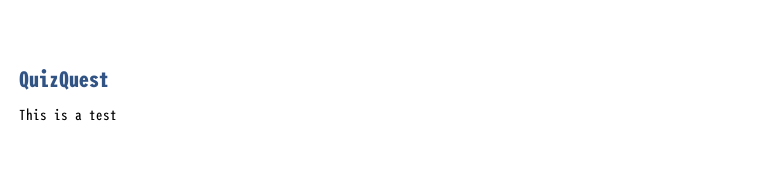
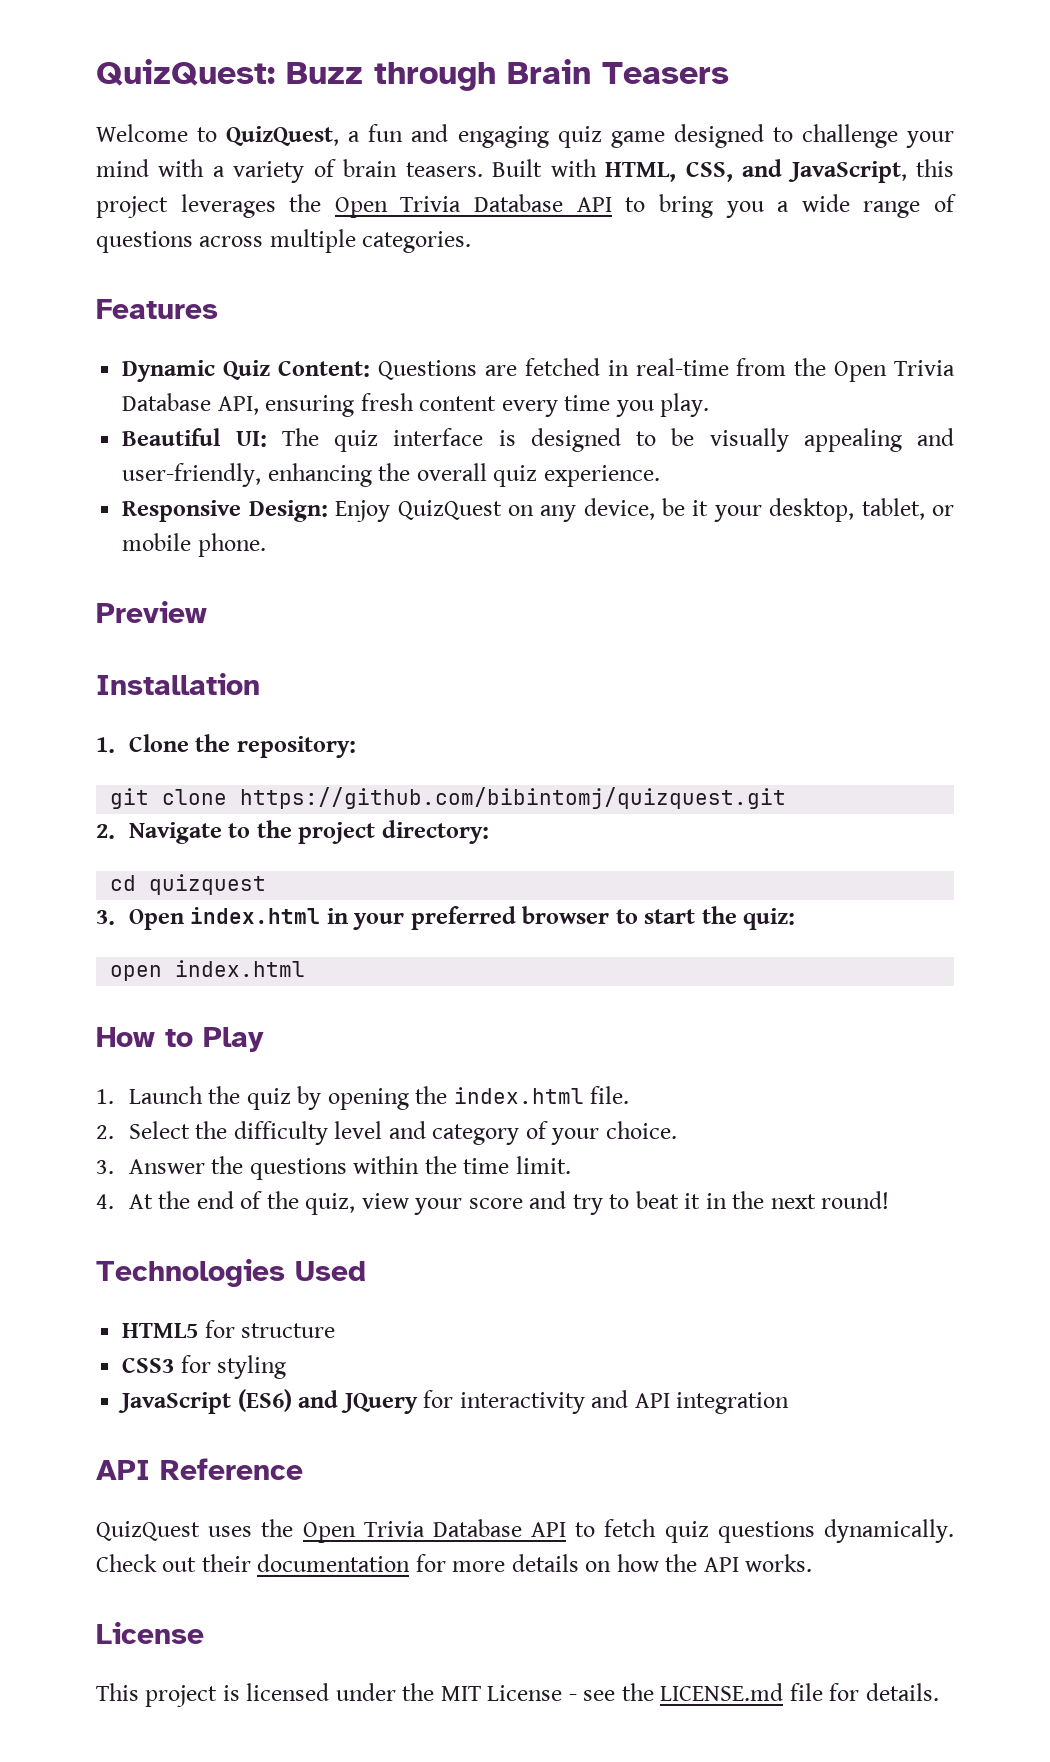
[19,69,109,90] [19,108,117,121] QuizQuest // This is a test -> [96,59,729,91] [96,124,955,148] [96,159,954,183] [96,194,957,218] [96,229,472,253] [96,299,218,319] [122,358,955,382] [122,393,710,417] [122,428,954,452] [122,463,660,487] [122,498,954,522] [122,533,266,557] [96,601,207,623] [96,673,260,695] [96,734,356,758] [110,787,787,809] [96,820,489,844] [110,874,267,895] [96,906,796,930] [110,960,306,981] [96,1027,264,1052] [96,1086,630,1110] [96,1121,677,1145] [96,1156,571,1180] [96,1191,890,1215] [96,1259,366,1287] [122,1320,336,1338] [122,1355,287,1379] [118,1389,790,1414] [96,1458,303,1480] [96,1519,954,1543] [96,1554,813,1572] [96,1622,204,1644] [96,1683,939,1707] QuizQuest: Buzz through Brain Teasers // Welcome to QuizQuest, a fun and engaging quiz game designed to challenge your mind with a variety of brain teasers. Built with HTML, CSS, and JavaScript, this project leverages the Open Trivia Database API to bring you a wide range of questions across multiple categories. // Features // Dynamic Quiz Content: Questions are fetched in real-time from the Open Trivia Database API, ensuring fresh content every time you play. // Beautiful UI: The quiz interface is designed to be visually appealing and user-friendly, enhancing the overall quiz experience. // Responsive Design: Enjoy QuizQuest on any device, be it your desktop, tablet, or mobile phone. // Preview // Installation // 1. Clone the repository: // git clone https://github.com/bibintomj/quizquest.git // 2. Navigate to the project directory: // cd quizquest // 3. Open index.html in your preferred browser to start the quiz: // open index.html // How to Play // 1. Launch the quiz by opening the index.html file. // 2. Select the difficulty level and category of your choice. // 3. Answer the questions within the time limit. // 4. At the end of the quiz, view your score and try to beat it in the next round! // Technologies Used // HTML5 for structure // CSS3 for styling // JavaScript (ES6) and JQuery for interactivity and API integration // API Reference // QuizQuest uses the Open Trivia Database API to fetch quiz questions dynamically. Check out their documentation for more details on how the API works. // License // This project is licensed under the MIT License - see the LICENSE.md file for details.

